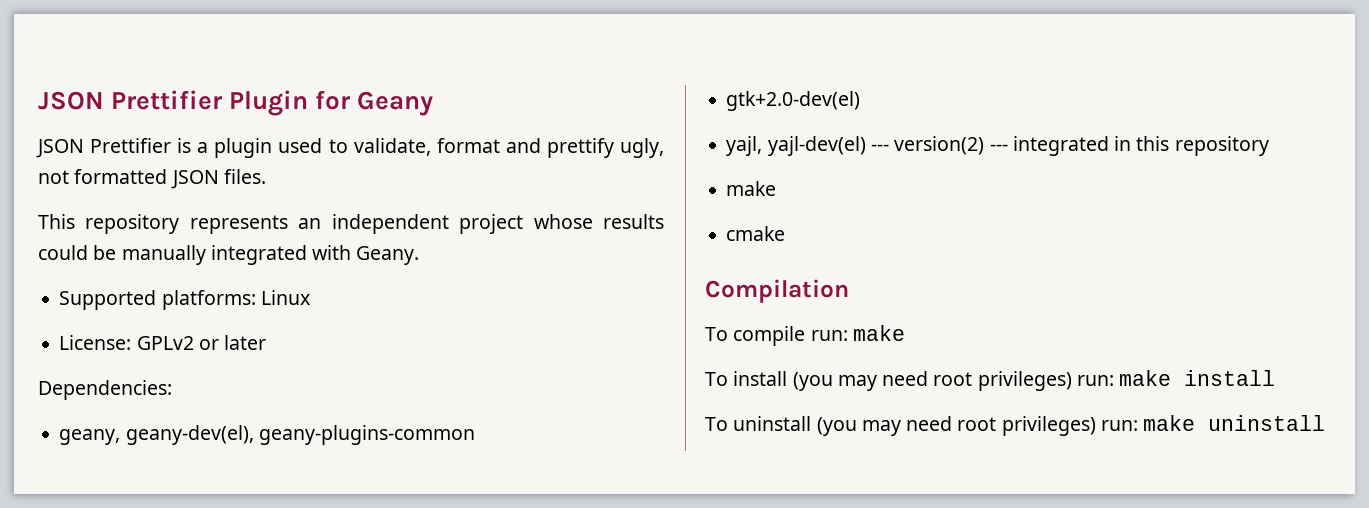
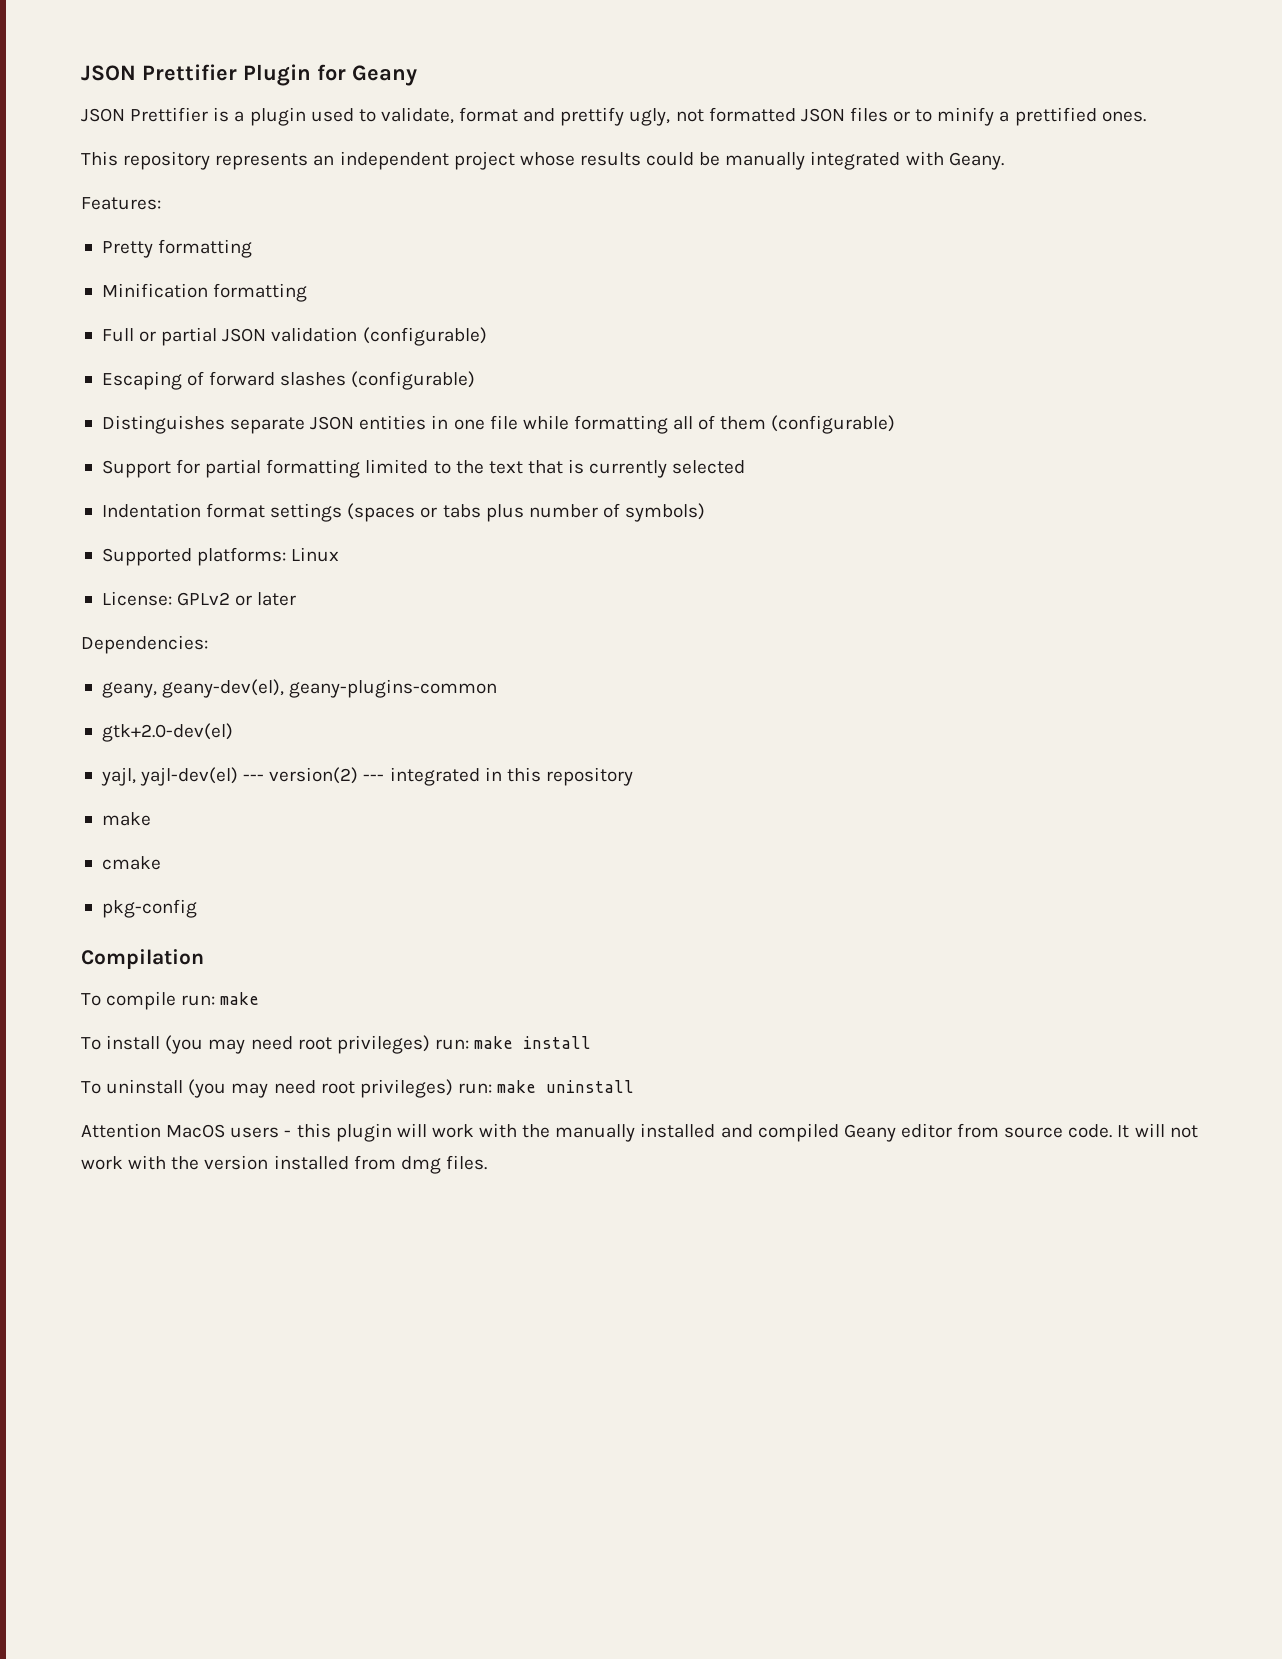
[223,169,266,184] files. -> [849,107,1146,126] files or to minify a prettified ones.
(420, 255) none -> [81,197,161,210] [101,239,253,258] [101,283,308,302] [101,327,487,346] [101,371,476,390] [101,415,896,434] [101,459,746,478] [101,503,706,522] // Features: // Pretty formatting // Minification formatting // Full or partial JSON validation (configurable) // Escaping of forward slashes (configurable) // Distinguishes separate JSON entities in one file while formatting all of them (configurable) // Support for partial formatting limited to the text that is currently selected // Indentation format settings (spaces or tabs plus number of symbols)
(786, 233) none -> [101,899,197,918] // pkg-config
(1326, 423) none -> [81,1123,1198,1142] [81,1155,487,1174] // Attention MacOS users - this plugin will work with the manually installed and compiled Geany editor from source code. It will not work with the version installed from dmg files.

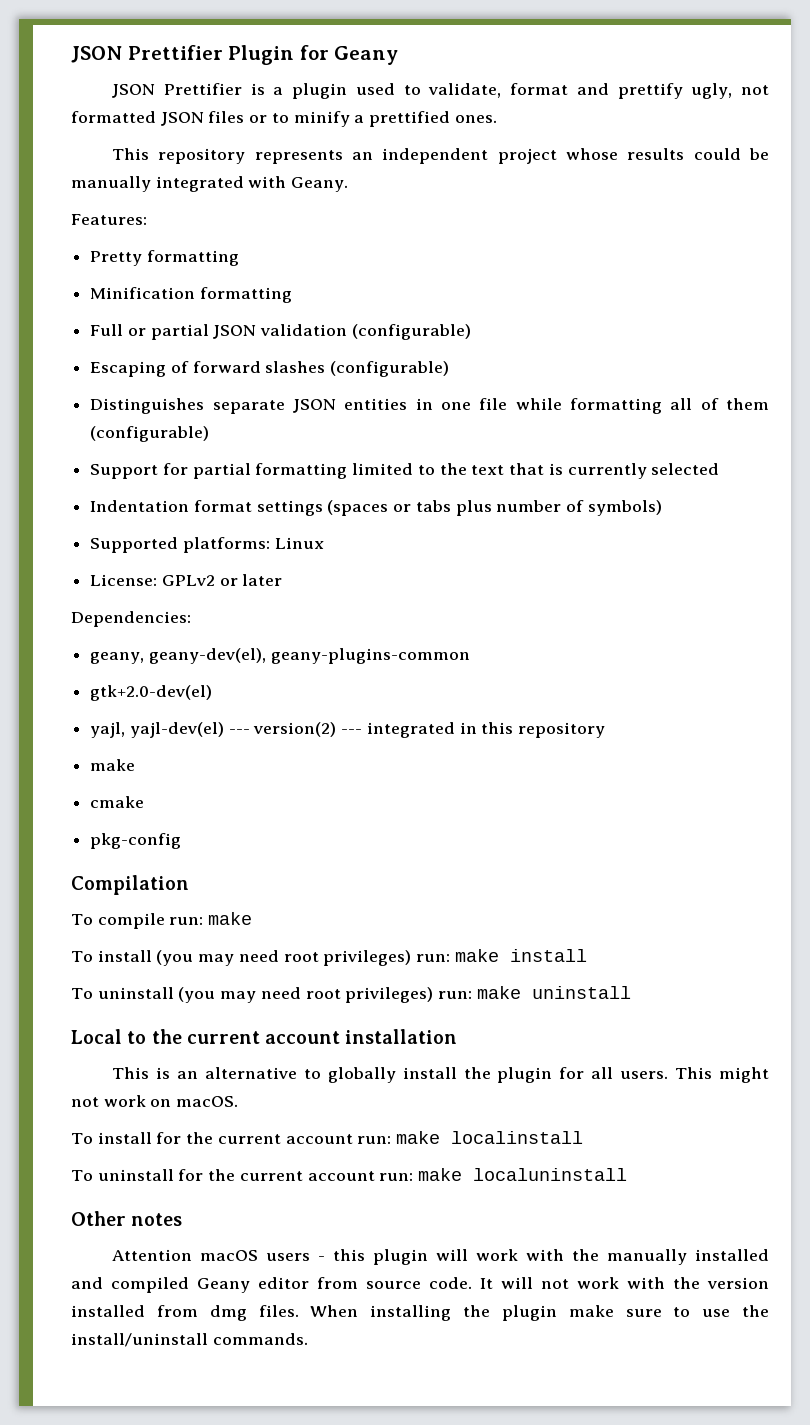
(635, 1086) none -> [71,1029,458,1044] [112,1067,769,1083] [71,1095,239,1107] [71,1131,584,1144] [71,1168,628,1181] [71,1211,183,1226] // Local to the current account installation // This is an alternative to globally install the plugin for all users. This might not work on macOS. // To install for the current account run: make localinstall // To uninstall for the current account run: make localuninstall // Other notes
[166,1124,226,1138] MacOS -> [200,1250,259,1261] macOS
(487, 1162) none -> [310,1305,770,1321] [71,1333,308,1347] When installing the plugin make sure to use the install/uninstall commands.

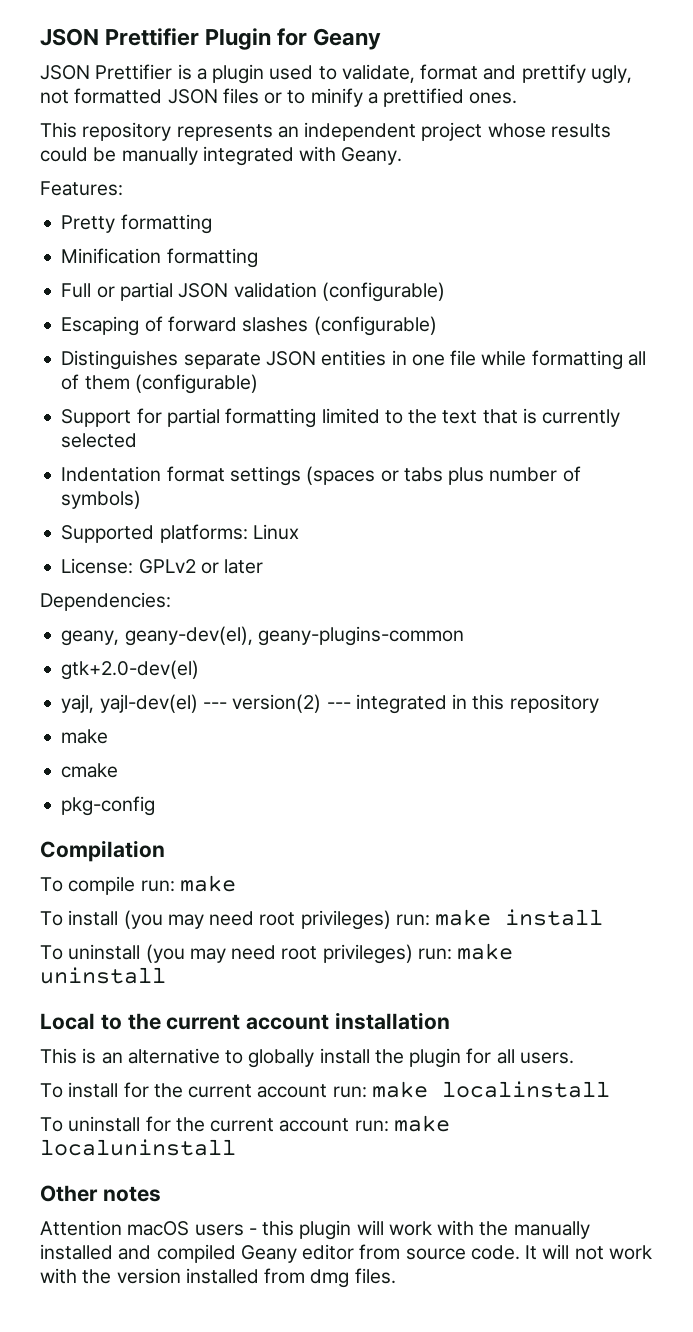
[675,1067,769,1083] [71,1095,239,1107] This might not work on macOS. -> (574, 1058) none
[310,1305,770,1321] [71,1333,308,1347] When installing the plugin make sure to use the install/uninstall commands. -> (396, 1276) none

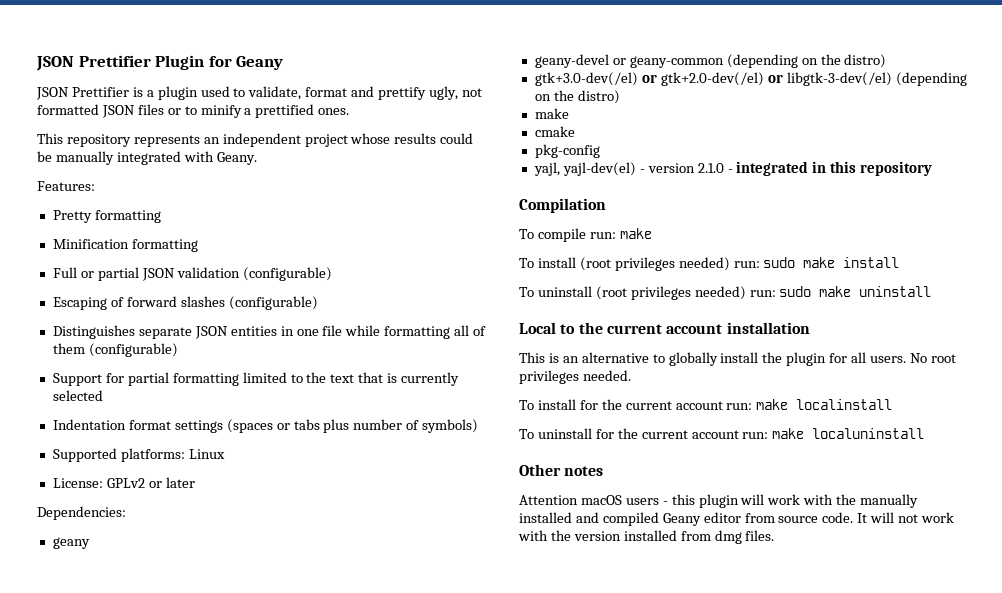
[61,626,464,646] [61,660,200,680] [61,694,599,714] [61,729,109,744] [61,763,119,778] [61,796,156,816] geany, geany-dev(el), geany-plugins-common // gtk+2.0-dev(el) // yajl, yajl-dev(el) --- version(2) --- integrated in this repository // make // cmake // pkg-config -> [52,537,90,549] [534,54,887,68] [534,72,967,86] [534,90,620,104] [534,108,569,119] [534,126,575,137] [534,144,600,158] [533,161,933,176] geany // geany-devel or geany-common (depending on the distro) // gtk+3.0-dev(/el) or gtk+2.0-dev(/el) or libgtk-3-dev(/el) (depending on the distro) // make // cmake // pkg-config // yajl, yajl-dev(el) - version 2.1.0 - integrated in this repository
[123,909,604,930] [40,944,452,964] (you may need root privileges) run: make install // To uninstall (you may need root privileges) run: -> [579,257,900,271] [519,286,812,300] (root privileges needed) run: sudo make install // To uninstall (root privileges needed) run: sudo
(574, 1058) none -> [909,353,956,363] [519,370,631,384] No root privileges needed.

